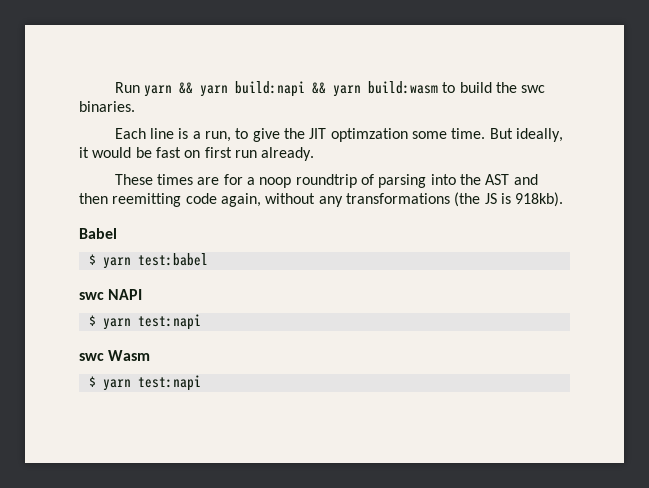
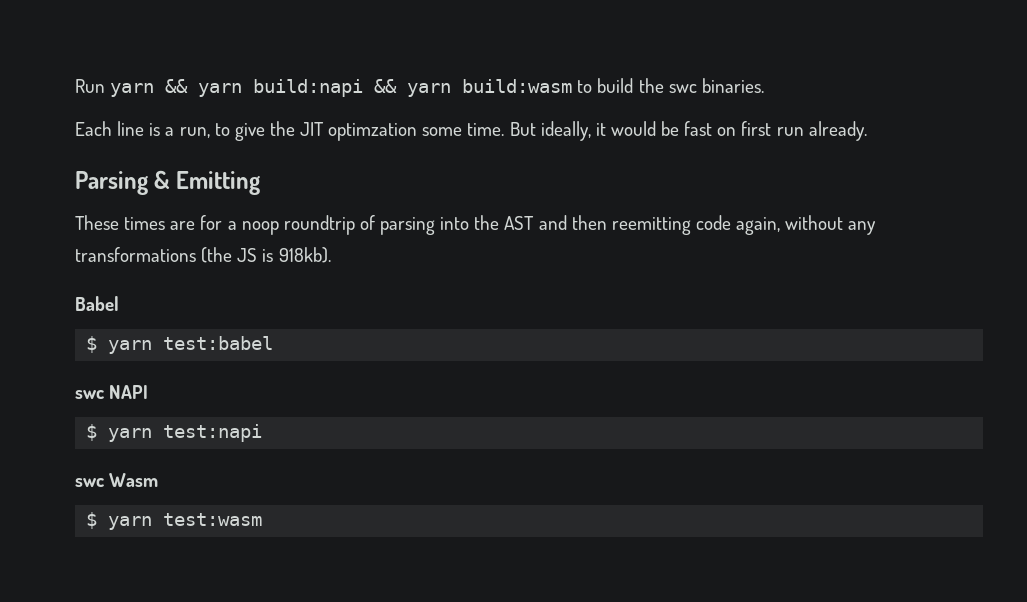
(315, 154) none -> [75,170,260,195] // Parsing & Emitting
[137,375,201,391] test:napi -> [163,513,263,526] test:wasm

